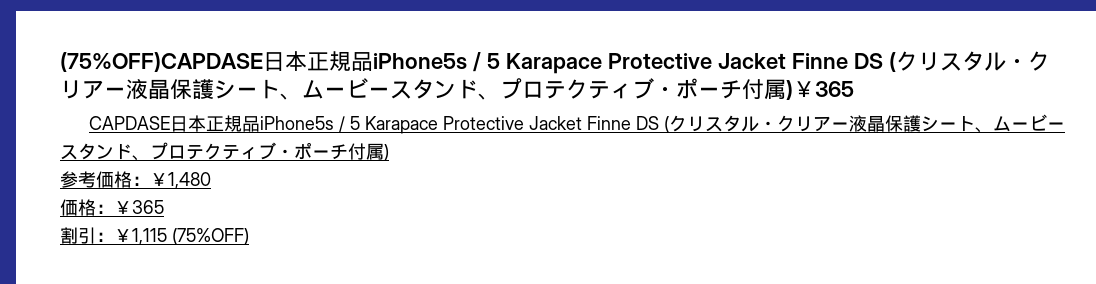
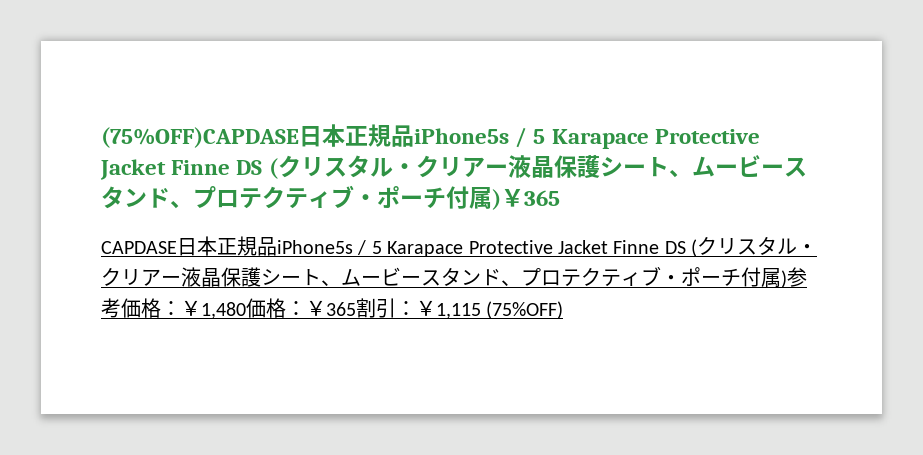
(389, 152) // -> (787, 279) none
(211, 180) // -> (246, 310) none
(164, 207) // -> (356, 309) none

